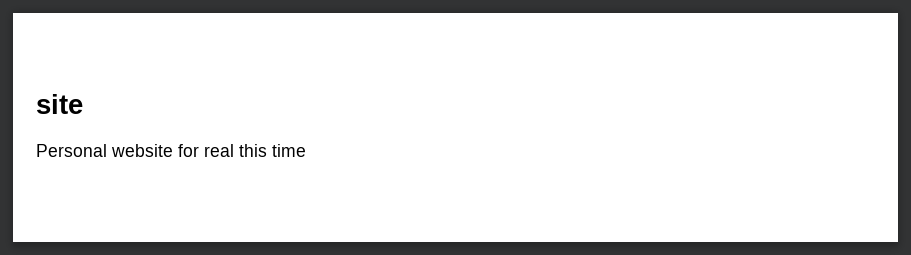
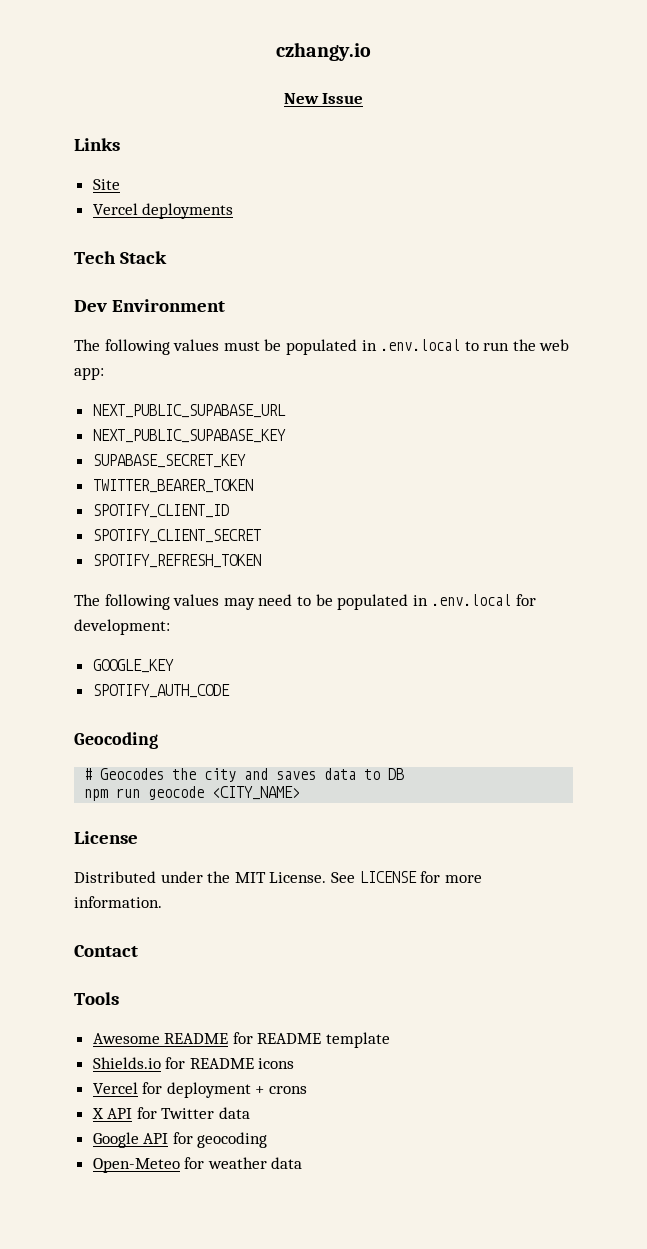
[36,94,83,114] [36,144,306,157] site // Personal website for real this time -> [276,42,371,61] [283,93,364,104] [74,138,120,151] [92,179,120,190] [92,203,234,219] [74,251,167,264] [74,299,225,312] [74,339,570,355] [74,367,104,380] [92,404,286,418] [92,429,286,443] [92,454,246,468] [92,479,253,493] [92,504,229,518] [92,529,261,543] [92,554,261,568] [74,594,536,610] [74,619,170,635] [92,659,174,673] [92,684,230,698] [74,732,158,749] [84,768,405,782] [84,786,301,801] [74,831,138,844] [74,871,482,883] [74,896,162,908] [74,945,138,957] [74,992,119,1005] [92,1032,391,1048] [92,1057,295,1069] [92,1082,308,1098] [91,1107,251,1119] [92,1132,268,1148] [92,1157,303,1173] czhangy.io // New Issue // Links // Site // Vercel deployments // Tech Stack // Dev Environment // The following values must be populated in .env.local to run the web app: // NEXT_PUBLIC_SUPABASE_URL // NEXT_PUBLIC_SUPABASE_KEY // SUPABASE_SECRET_KEY // TWITTER_BEARER_TOKEN // SPOTIFY_CLIENT_ID // SPOTIFY_CLIENT_SECRET // SPOTIFY_REFRESH_TOKEN // The following values may need to be populated in .env.local for development: // GOOGLE_KEY // SPOTIFY_AUTH_CODE // Geocoding // # Geocodes the city and saves data to DB // npm run geocode <CITY_NAME> // License // Distributed under the MIT License. See LICENSE for more information. // Contact // Tools // Awesome README for README template // Shields.io for README icons // Vercel for deployment + crons // X API for Twitter data // Google API for geocoding // Open-Meteo for weather data

